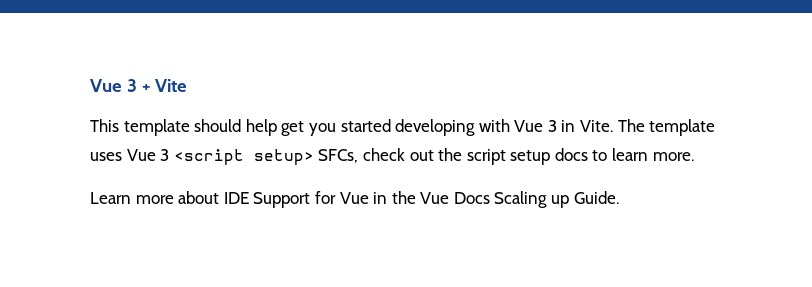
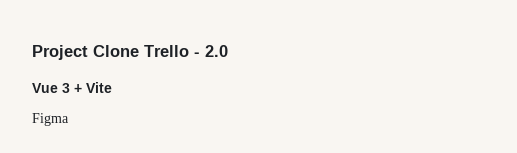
(90, 85) none -> [32,45,228,60] Project Clone Trello - 2.0 //
[90,119,716,136] [90,148,694,165] [90,191,619,208] This template should help get you started developing with Vue 3 in Vite. The template uses Vue 3 <script setup> SFCs, check out the script setup docs to learn more. // Learn more about IDE Support for Vue in the Vue Docs Scaling up Guide. -> [32,113,69,126] Figma

